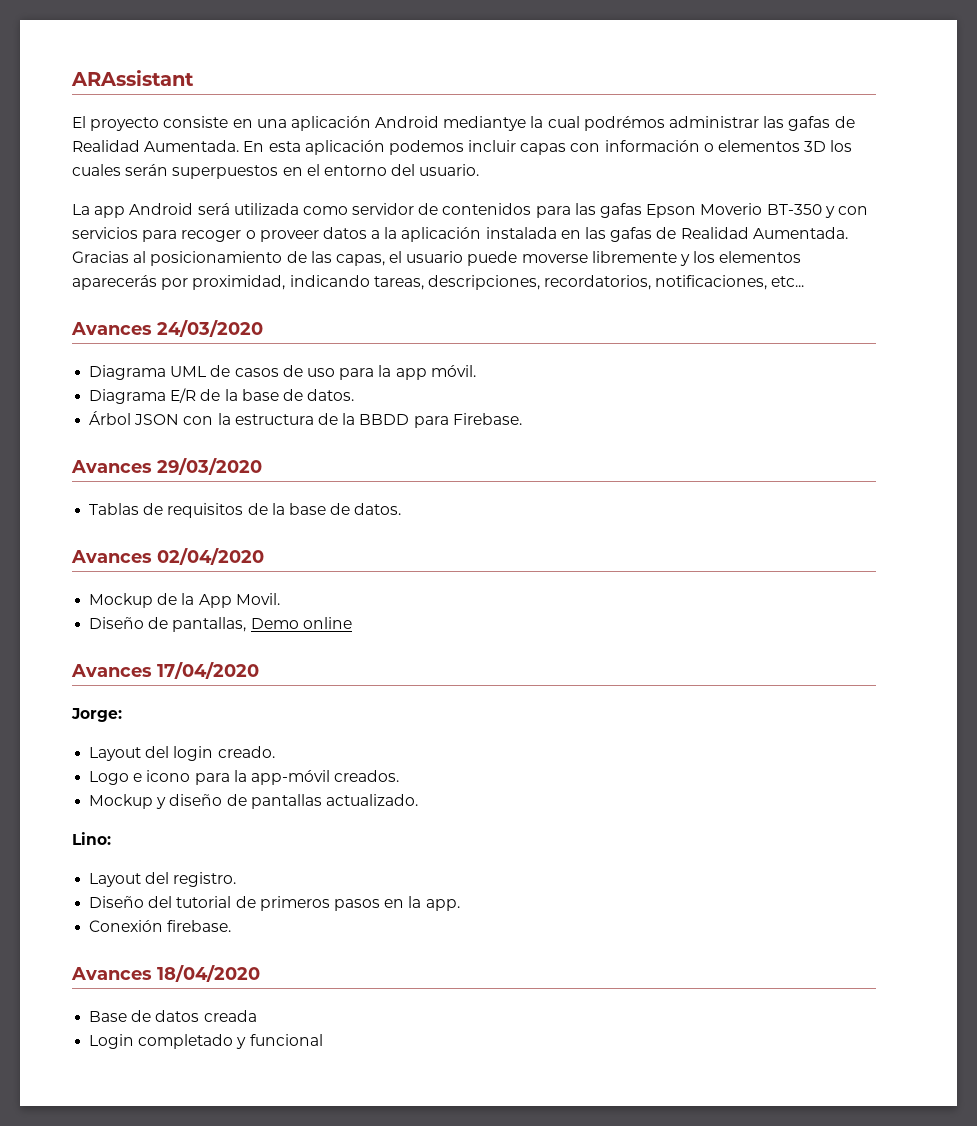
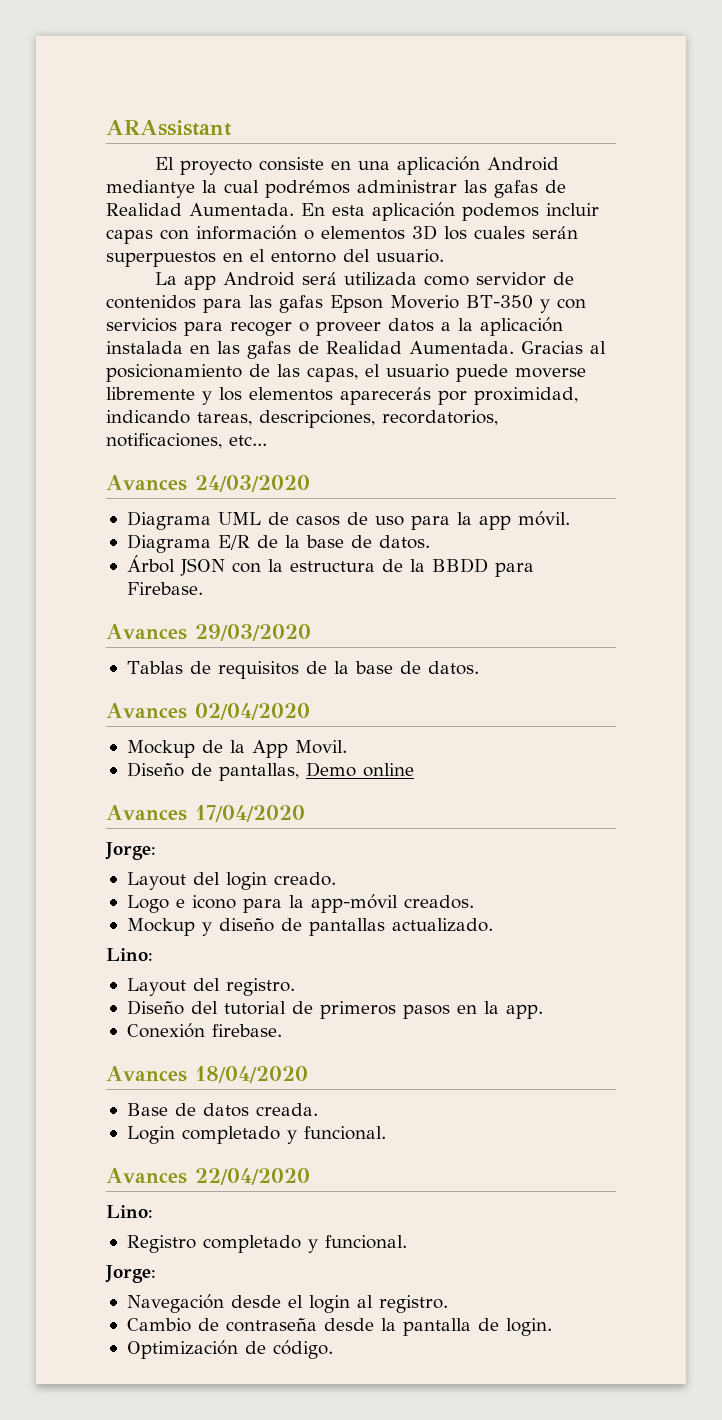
[203,1010,257,1022] creada -> [255,1103,318,1116] creada.
[249,1034,323,1046] funcional -> [303,1126,386,1140] [106,1168,310,1185] [106,1205,153,1218] [126,1235,407,1253] [105,1265,156,1283] [126,1294,448,1313] [126,1318,552,1336] [126,1340,333,1359] funcional. // Avances 22/04/2020 // Lino: // Registro completado y funcional. // Jorge: // Navegación desde el login al registro. // Cambio de contraseña desde la pantalla de login. // Optimización de código.

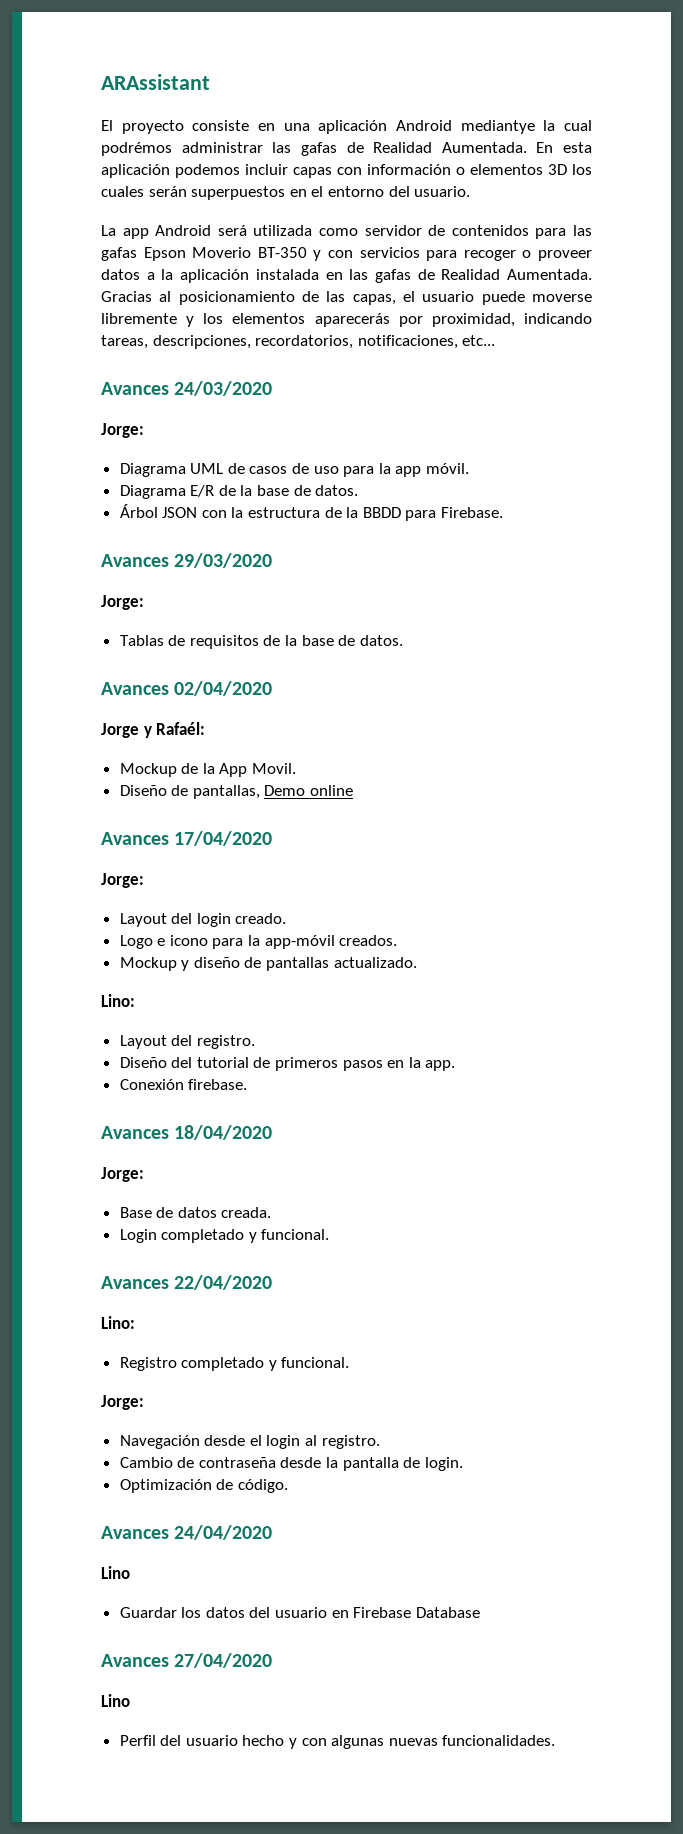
(310, 483) none -> [101,423,144,438] // Jorge:
(311, 632) none -> [101,595,144,610] // Jorge:
(310, 711) none -> [101,722,206,738] // Jorge y Rafaél:
(308, 1074) none -> [101,1167,144,1182] // Jorge:
(333, 1349) none -> [101,1525,273,1540] [101,1566,130,1579] [119,1607,480,1618] [101,1653,273,1668] [101,1694,130,1707] [119,1735,556,1749] // Avances 24/04/2020 // Lino // Guardar los datos del usuario en Firebase Database // Avances 27/04/2020 // Lino // Perfil del usuario hecho y con algunas nuevas funcionalidades.

